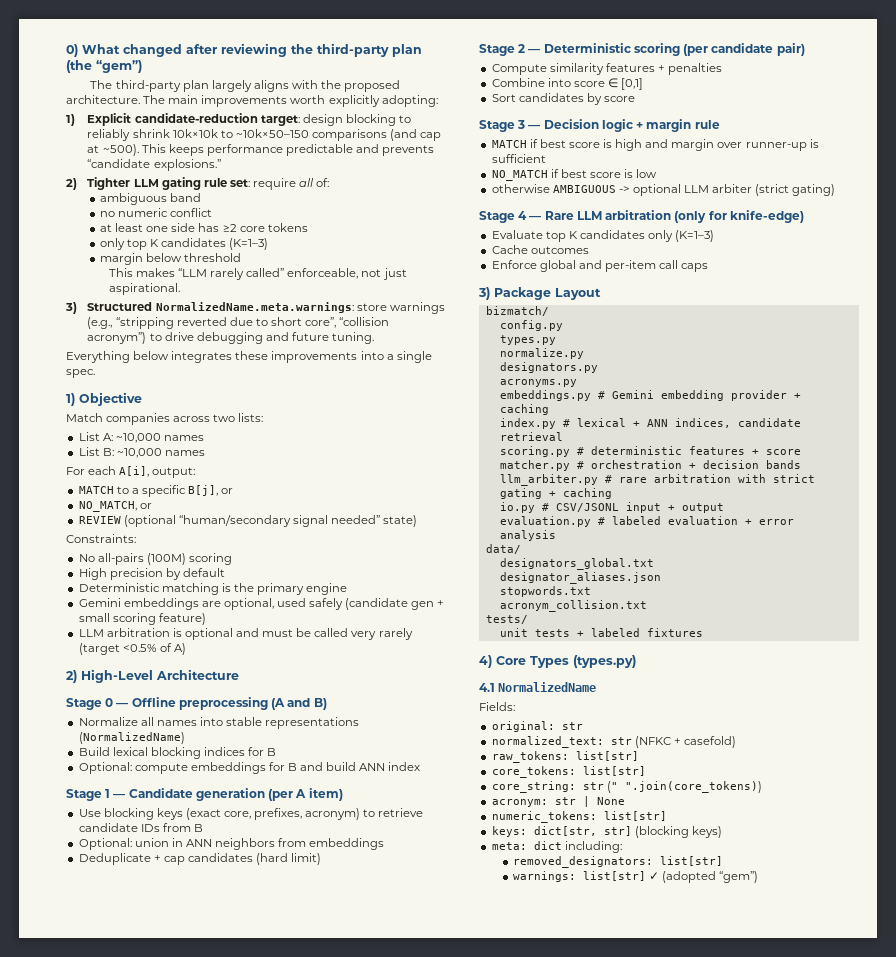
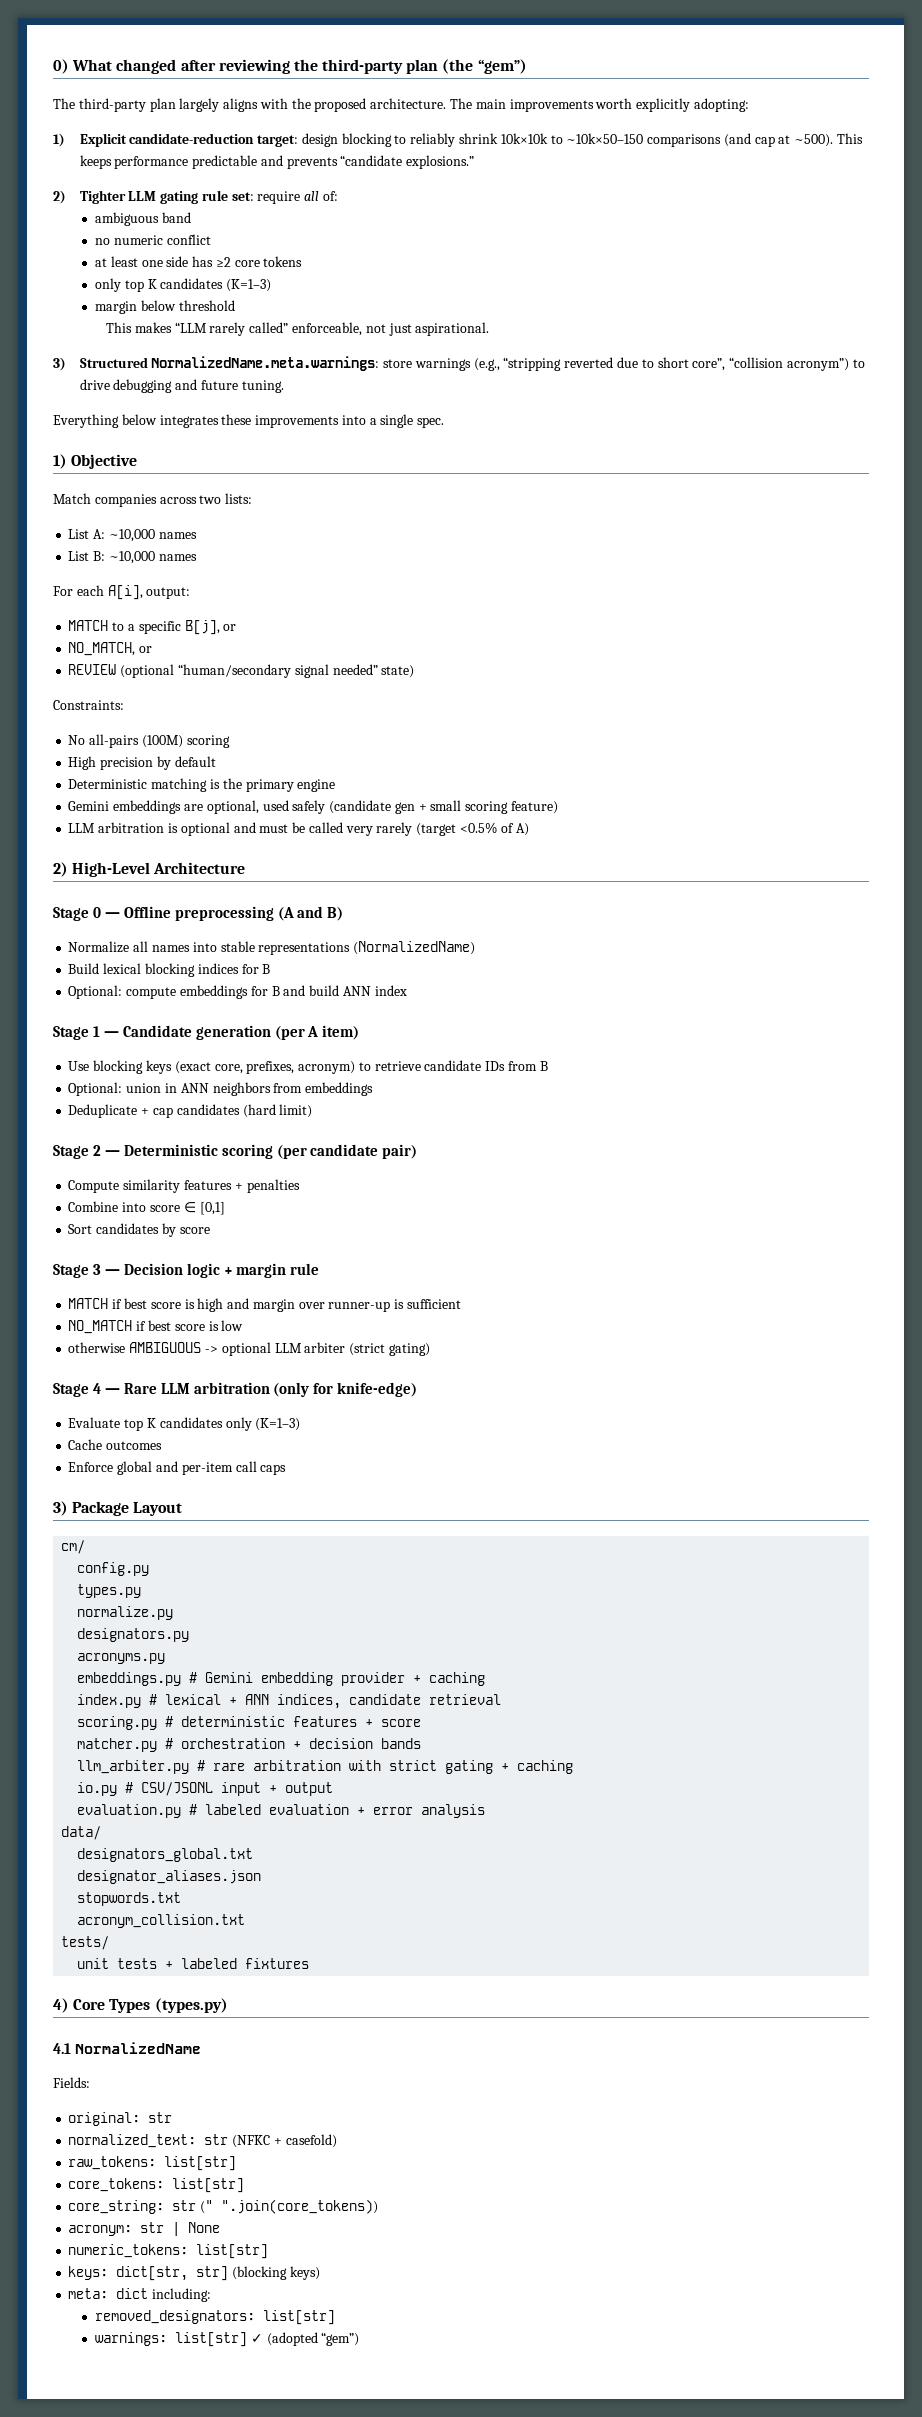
[485,306,549,316] bizmatch/ -> [61,1540,86,1554] cm/

